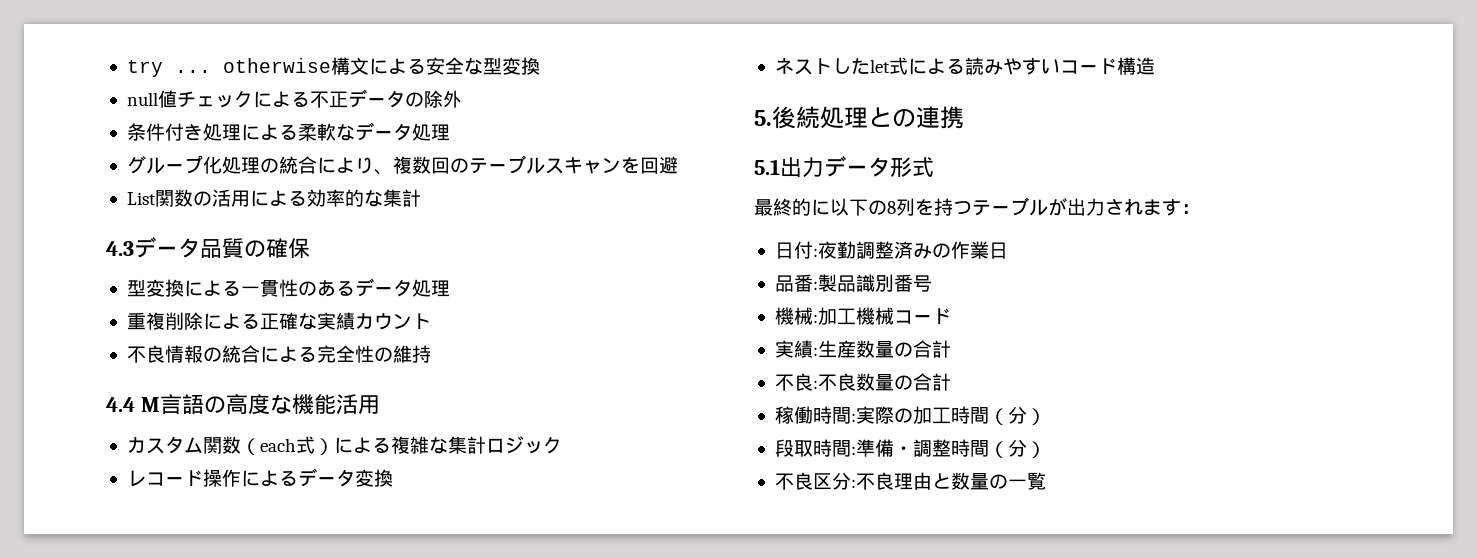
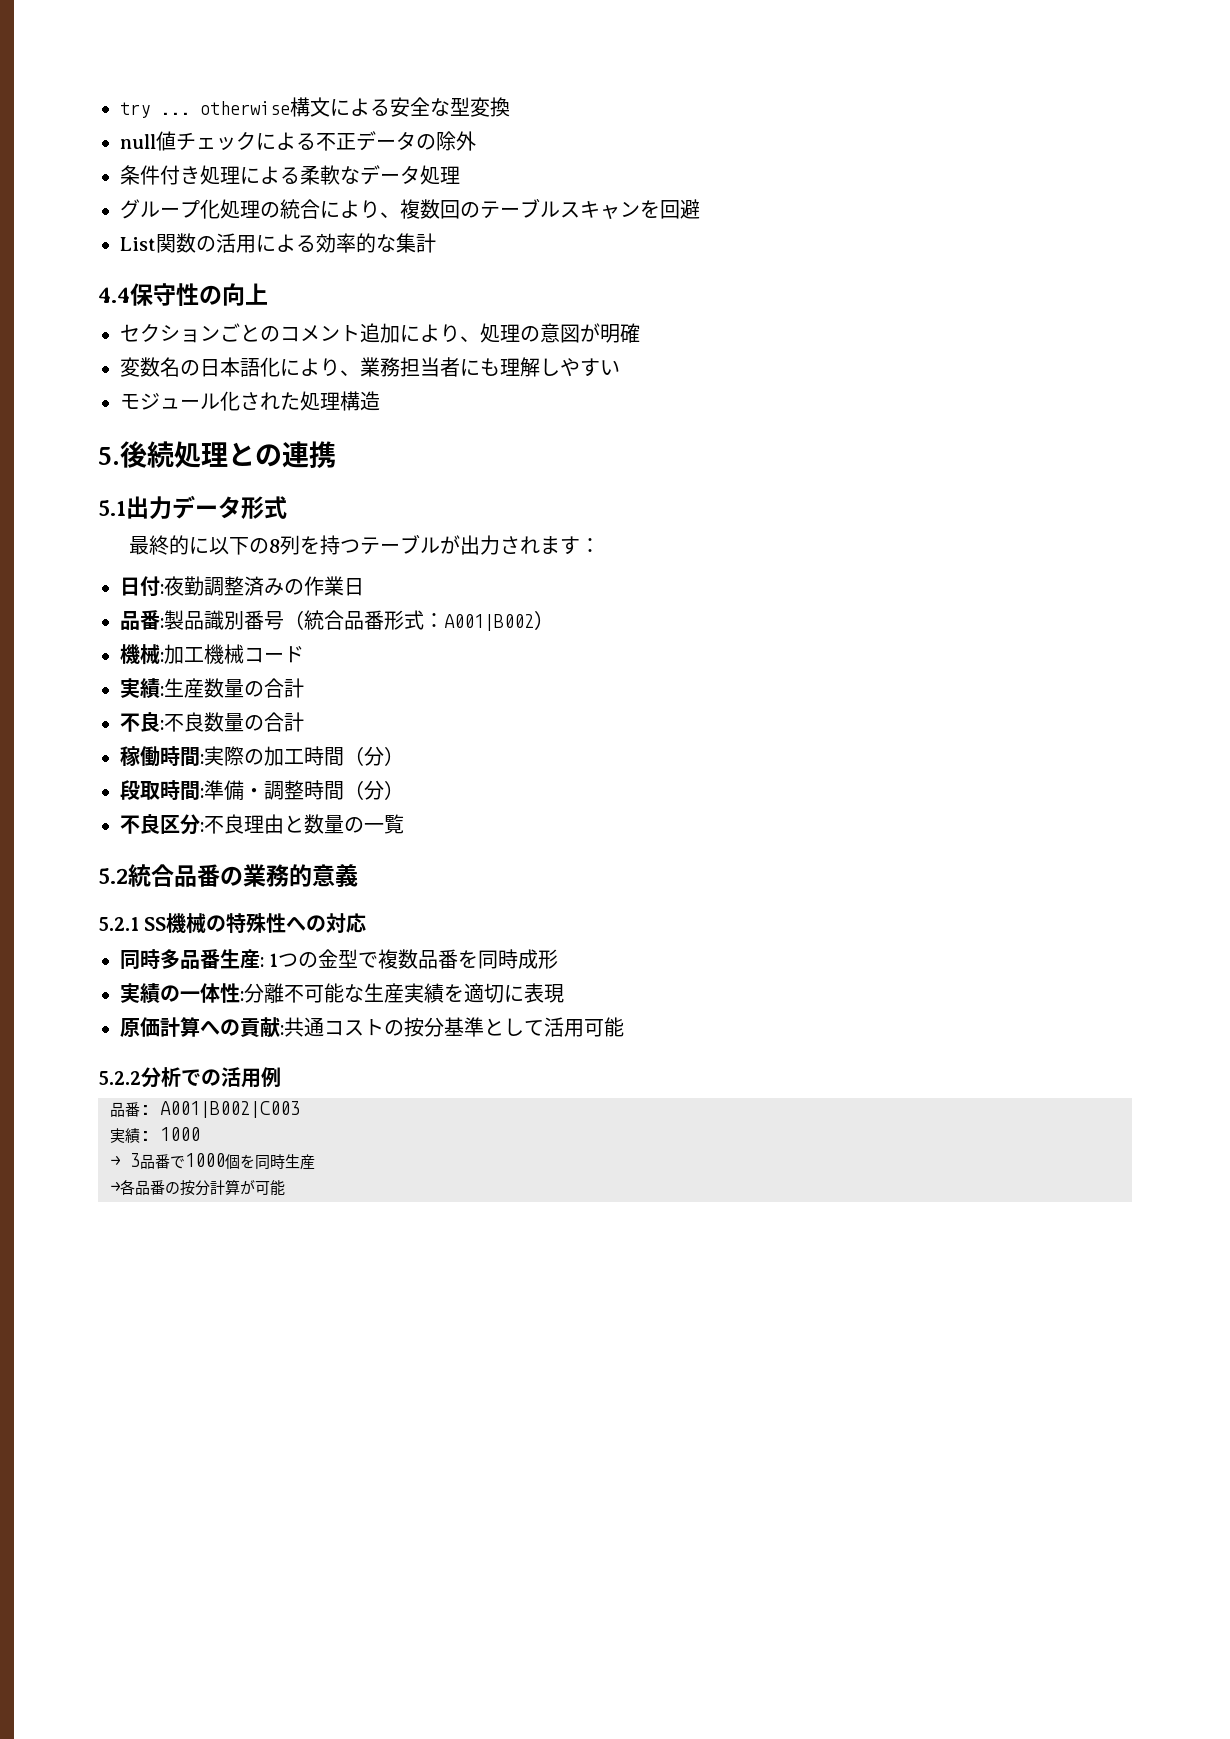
[106,237,310,258] [126,278,450,297] [126,312,431,330] [126,345,431,363] [106,394,380,415] [126,436,562,455] [126,468,393,487] [774,57,1117,75] 4.3データ品質の確保 // 型変換による一貫性のあるデータ処理 // 重複削除による正確な実績カウント // 不良情報の統合による完全性の維持 // 4.4 M言語の高度な機能活用 // カスタム関数（each式）による複雑な集計ロジック // レコード操作によるデータ変換 // ネストしたlet式による読みやすいコード -> [98,283,268,306] [120,323,640,343] [120,357,620,377] [120,391,340,411] 4.4保守性の向上 // セクションごとのコメント追加により、処理の意図が明確 // 変数名の日本語化により、業務担当者にも理解しやすい // モジュール化された処理
(932, 283) none -> [284,610,554,631] （統合品番形式：A001|B002）
(1046, 481) none -> [98,864,358,887] [98,913,367,934] [120,949,559,970] [120,983,564,1003] [120,1017,624,1038] [98,1067,281,1088] [110,1101,300,1118] [110,1127,200,1143] [110,1153,315,1170] [110,1179,285,1196] // 5.2統合品番の業務的意義 // 5.2.1 SS機械の特殊性への対応 // 同時多品番生産: 1つの金型で複数品番を同時成形 // 実績の一体性:分離不可能な生産実績を適切に表現 // 原価計算への貢献:共通コストの按分基準として活用可能 // 5.2.2分析での活用例 // 品番: A001|B002|C003 // 実績: 1000 // → 3品番で1000個を同時生産 // →各品番の按分計算が可能

